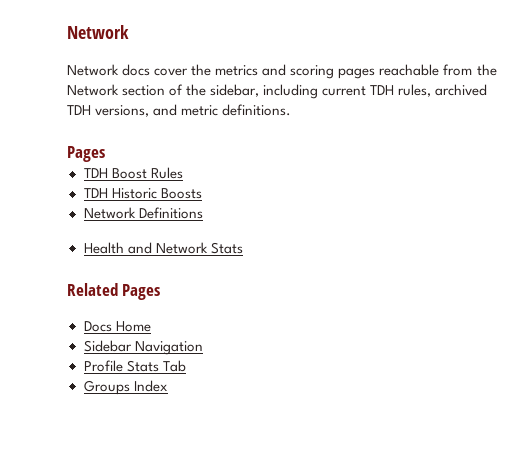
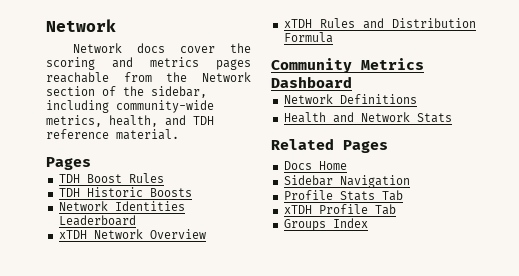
[215,64,335,79] metrics and scoring -> [46,57,199,70] scoring and metrics
[322,84,488,97] [67,104,292,117] current TDH rules, archived TDH versions, and metric definitions. -> [116,100,214,113] [46,115,214,127] [46,129,179,140] community-wide metrics, health, and TDH reference material.
(202, 193) none -> [58,201,185,211] [58,215,136,226] [58,229,206,239] [283,18,476,29] [283,32,333,43] [271,58,424,73] [271,76,352,88] // Network Identities Leaderboard // xTDH Network Overview // xTDH Rules and Distribution Formula // Community Metrics Dashboard
(186, 366) none -> [283,204,396,215] // xTDH Profile Tab

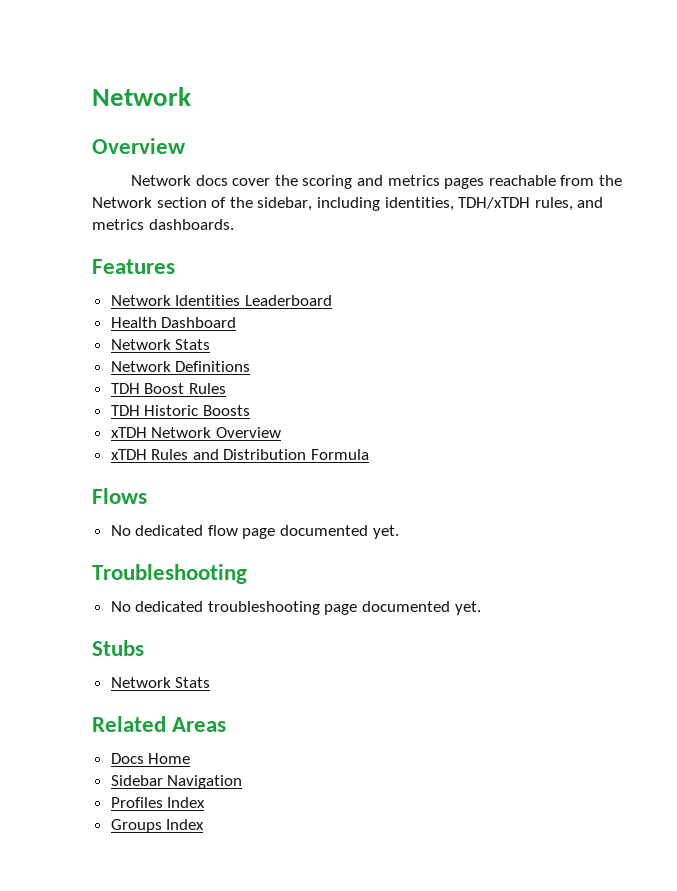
[46,19,116,32] Network -> [92,87,191,106] [92,138,186,154] Network // Overview
[116,100,214,113] [46,115,214,127] [46,129,179,140] [46,157,91,170] community-wide metrics, health, and TDH reference material. // Pages -> [384,197,604,211] [92,219,234,230] [92,259,175,274] [110,295,332,306] [110,317,237,328] [110,339,211,350] [110,361,251,372] identities, TDH/xTDH rules, and metrics dashboards. // Features // Network Identities Leaderboard // Health Dashboard // Network Stats // Network Definitions
[58,201,185,211] [58,215,136,226] // Network Identities Leaderboard -> (250, 410) none
[271,58,424,73] [271,76,352,88] [283,94,417,104] [283,112,354,123] Community Metrics Dashboard // Network Definitions // Health and -> [92,488,147,504] [110,525,399,539] [92,564,247,584] [110,601,481,615] [92,640,144,656] Flows // No dedicated flow page documented yet. // Troubleshooting // No dedicated troubleshooting page documented yet. // Stubs //
[343,140,388,153] Pages -> [172,717,227,732] Areas
[283,190,403,201] [283,204,396,215] Profile Stats Tab // xTDH Profile Tab -> [110,797,206,808] Profiles Index

